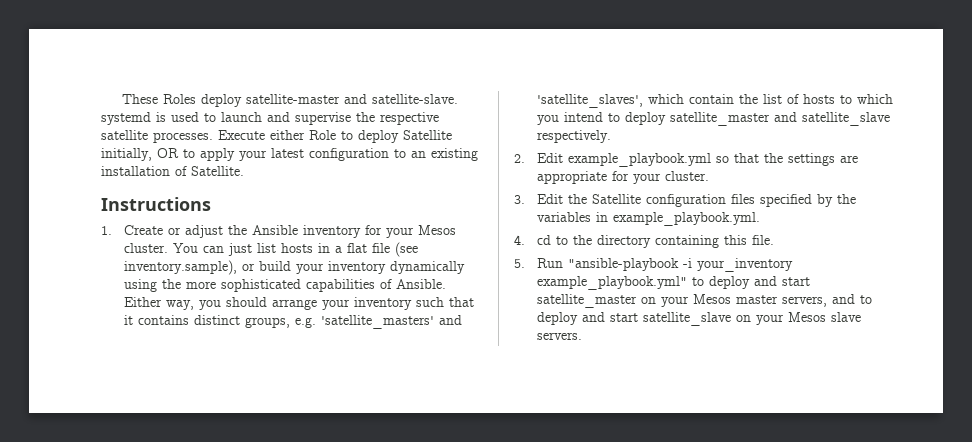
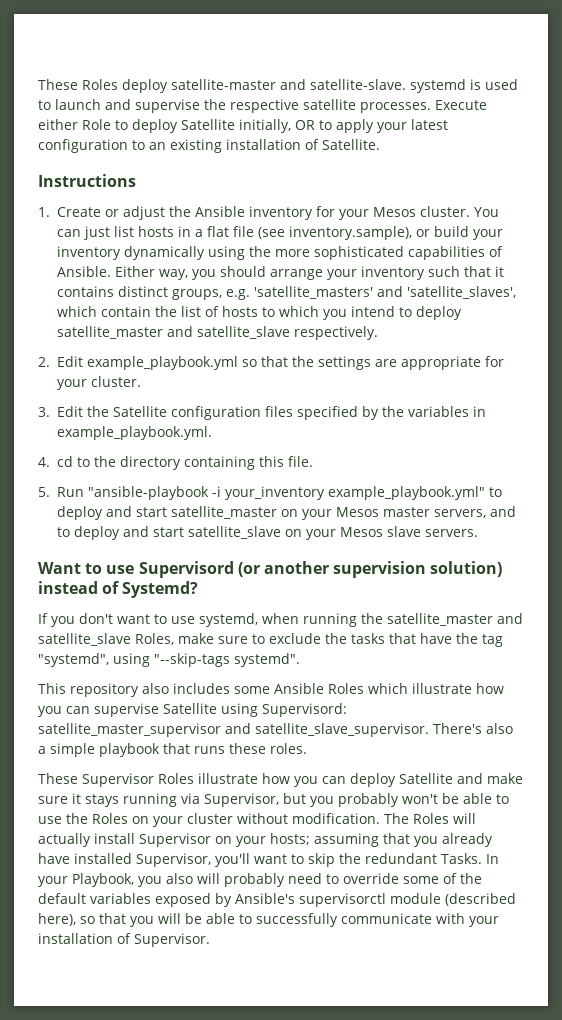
(583, 336) none -> [38,561,503,578] [38,581,199,598] [38,613,523,627] [38,633,503,647] [38,653,300,667] [38,683,504,697] [38,703,347,717] [38,723,513,737] [38,743,307,757] [38,773,523,787] [38,793,509,807] [38,813,476,827] [38,833,493,847] [38,853,499,867] [38,873,482,887] [38,893,516,907] [38,913,499,927] [38,933,210,947] // Want to use Supervisord (or another supervision solution) instead of Systemd? // If you don't want to use systemd, when running the satellite_master and satellite_slave Roles, make sure to exclude the tasks that have the tag "systemd", using "--skip-tags systemd". // This repository also includes some Ansible Roles which illustrate how you can supervise Satellite using Supervisord: satellite_master_supervisor and satellite_slave_supervisor. There's also a simple playbook that runs these roles. // These Supervisor Roles illustrate how you can deploy Satellite and make sure it stays running via Supervisor, but you probably won't be able to use the Roles on your cluster without modification. The Roles will actually install Supervisor on your hosts; assuming that you already have installed Supervisor, you'll want to skip the redundant Tasks. In your Playbook, you also will probably need to override some of the default variables exposed by Ansible's supervisorctl module (described here), so that you will be able to successfully communicate with your installation of Supervisor.

